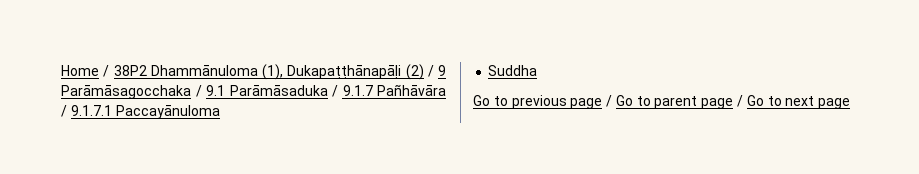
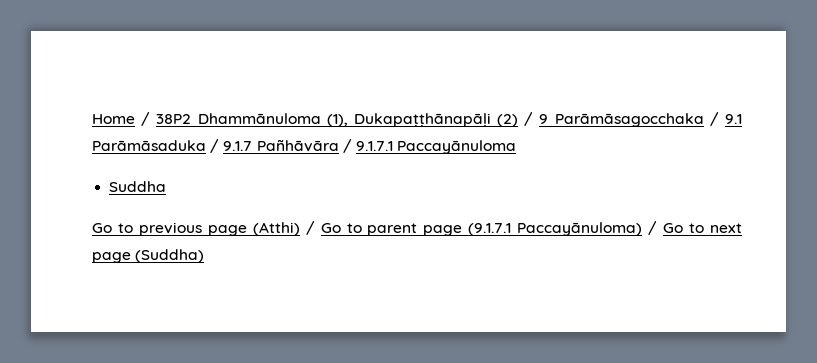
(603, 103) none -> [252,222,300,236] (Atthi)
(734, 103) none -> [468,222,643,236] (9.1.7.1 Paccayānuloma)
(851, 103) none -> [135,249,205,263] (Suddha)

